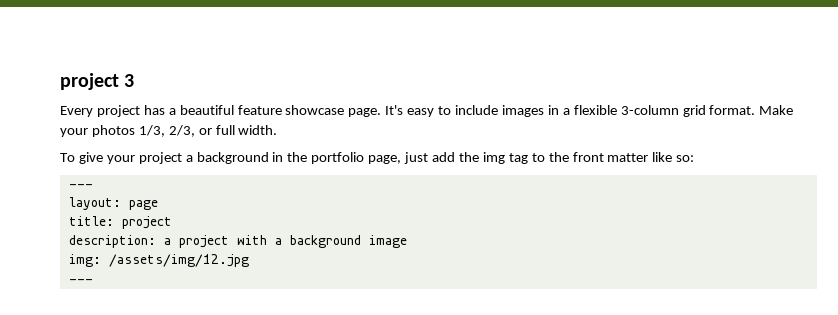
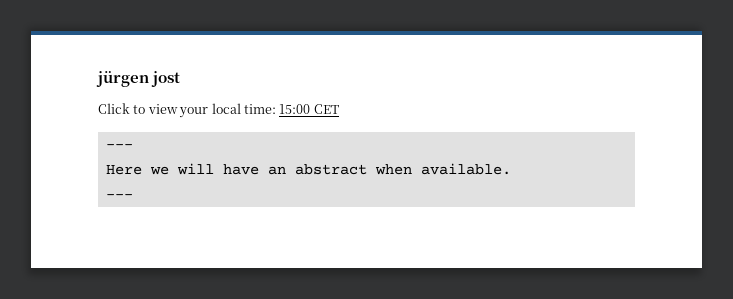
[60,73,135,90] [60,105,794,117] [60,125,278,137] [60,152,695,164] [68,184,93,188] [68,197,158,210] [68,216,172,229] [68,235,407,248] [68,254,249,267] project 3 // Every project has a beautiful feature showcase page. It's easy to include images in a flexible 3-column grid format. Make your photos 1/3, 2/3, or full width. // To give your project a background in the portfolio page, just add the img tag to the front matter like so: // --- // layout: page // title: project // description: a project with a background image // img: /assets/img/12.jpg -> [96,71,181,87] [98,103,339,118] [105,144,133,149] [105,163,511,175] jürgen jost // Click to view your local time: 15:00 CET // --- // Here we will have an abstract when available.

